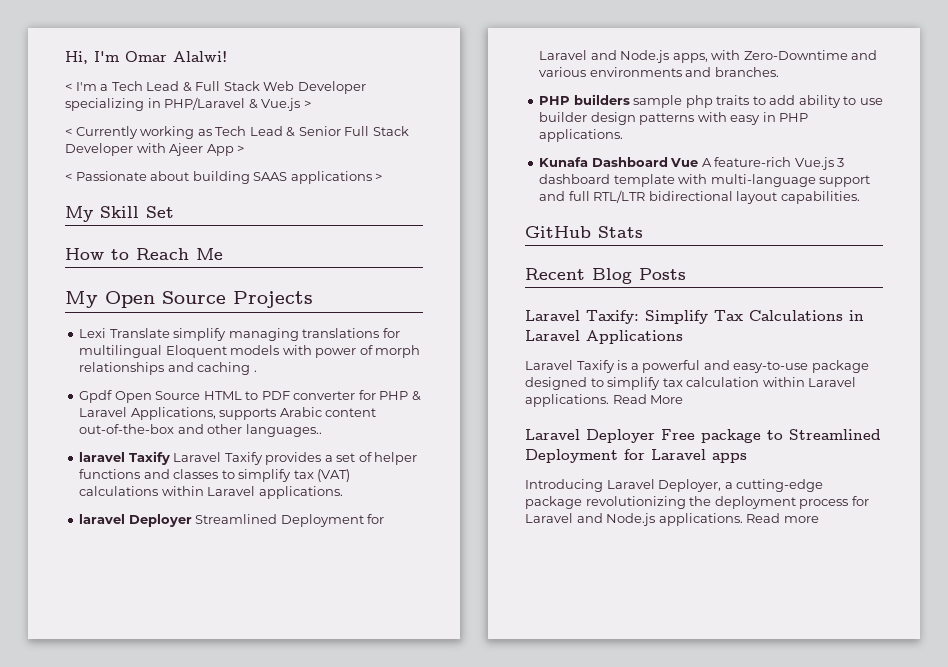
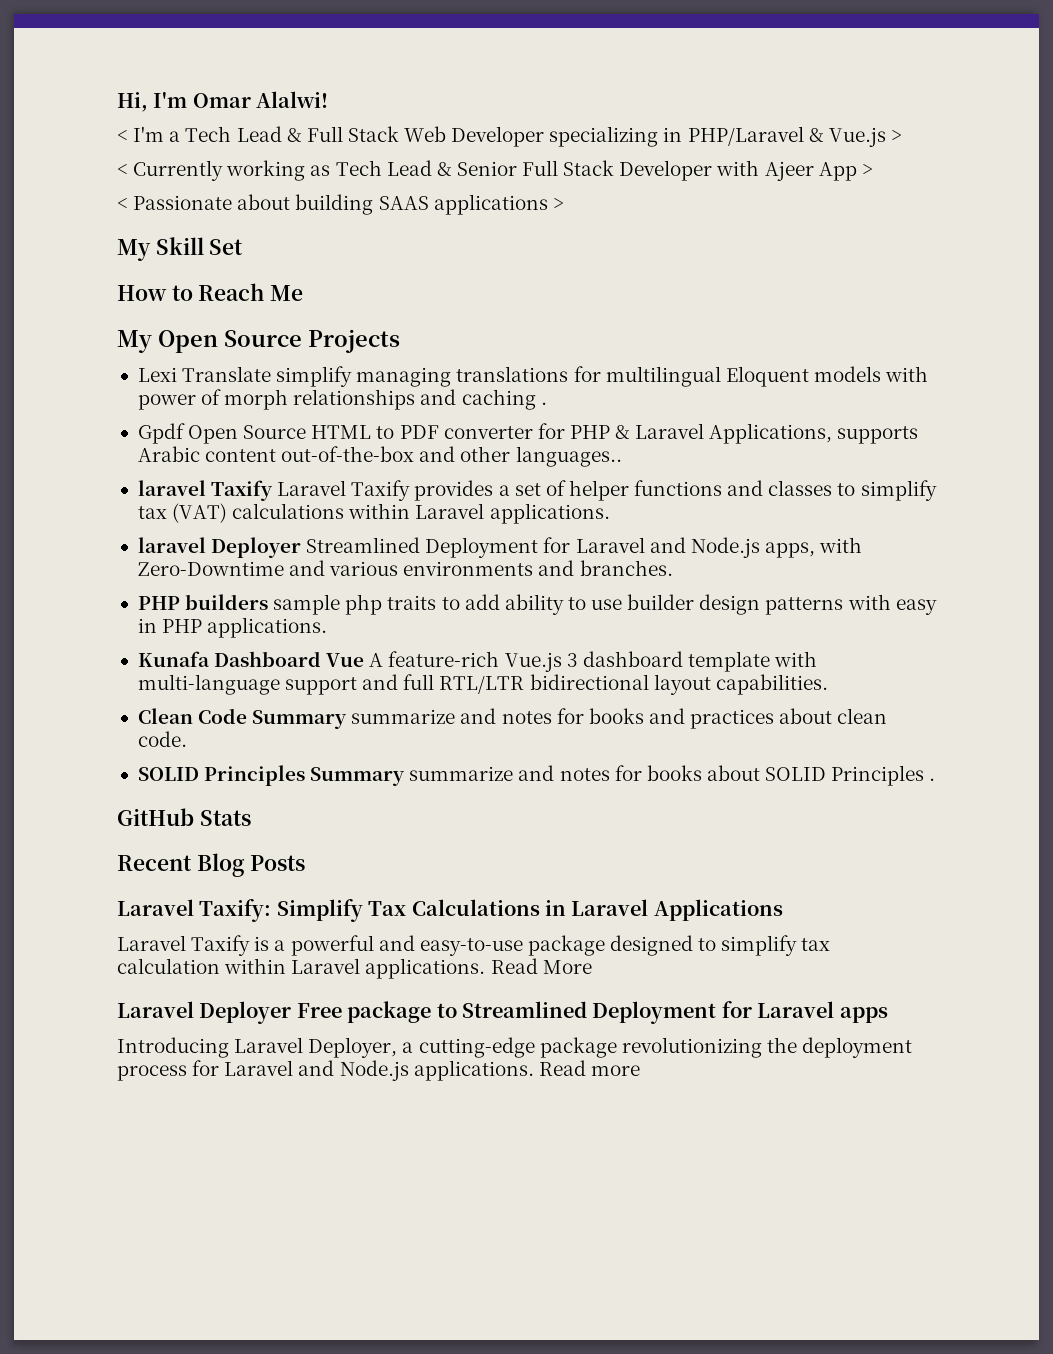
(860, 197) none -> [137,708,888,729] [137,731,187,747] [137,765,936,786] // Clean Code Summary summarize and notes for books and practices about clean code. // SOLID Principles Summary summarize and notes for books about SOLID Principles .

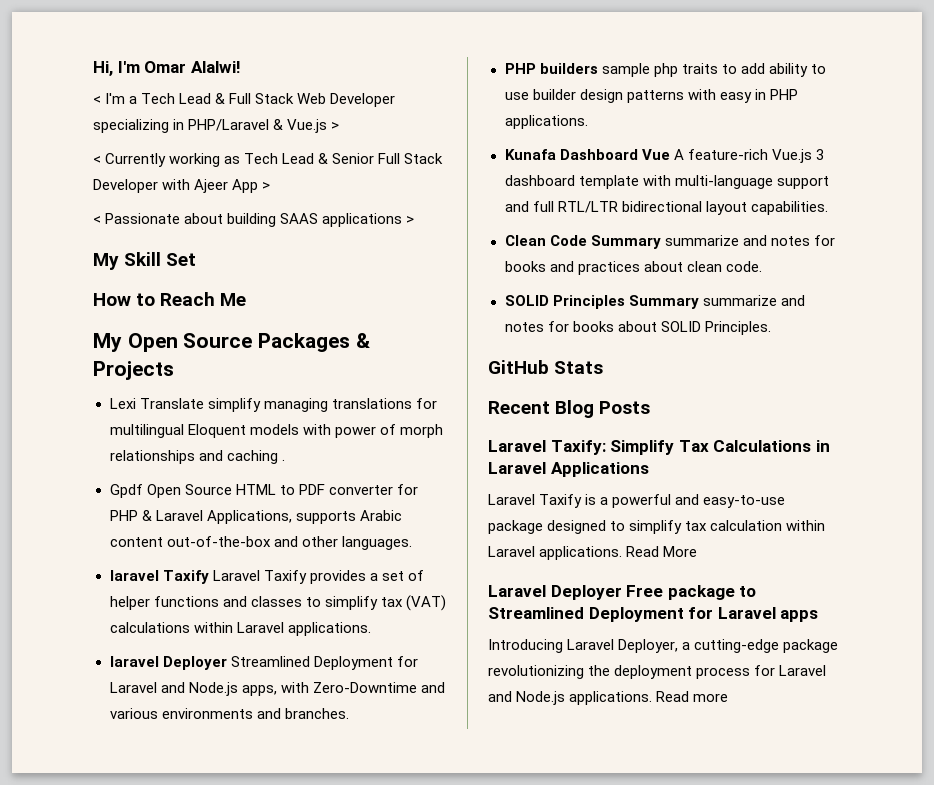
(302, 338) none -> [258,333,370,352] Packages &
[515,446,622,467] languages.. -> [341,536,412,550] languages.
[831,765,936,786] Principles . -> [704,321,771,335] Principles.

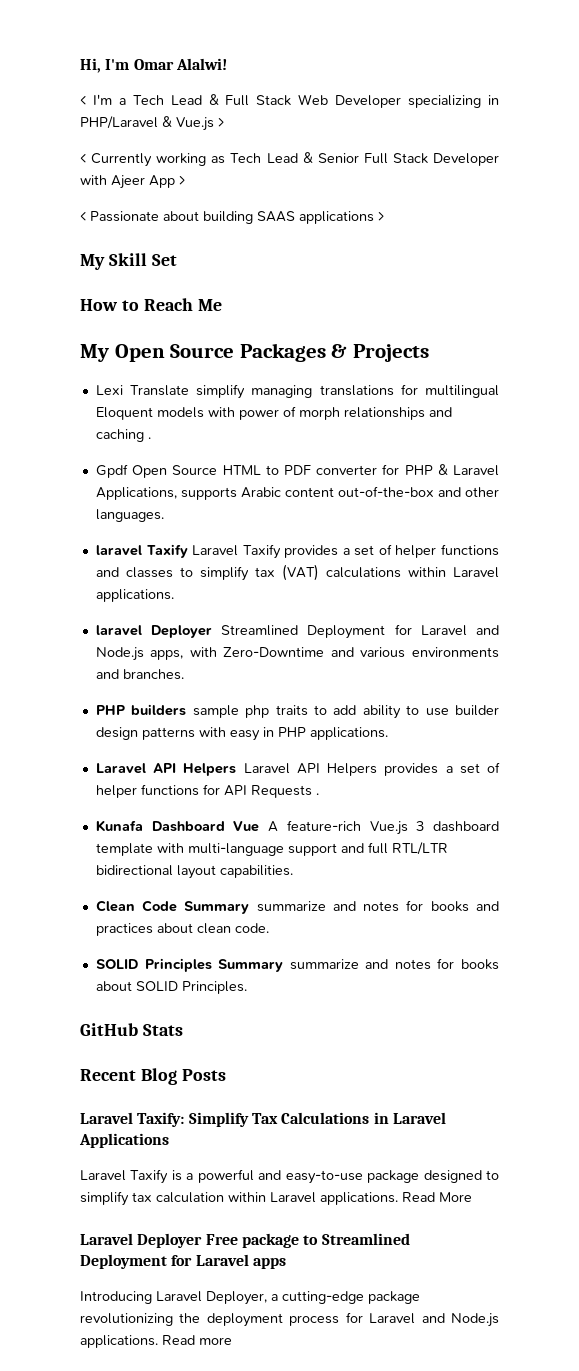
(588, 122) none -> [95,762,500,776] [95,784,319,798] // Laravel API Helpers Laravel API Helpers provides a set of helper functions for API Requests .

